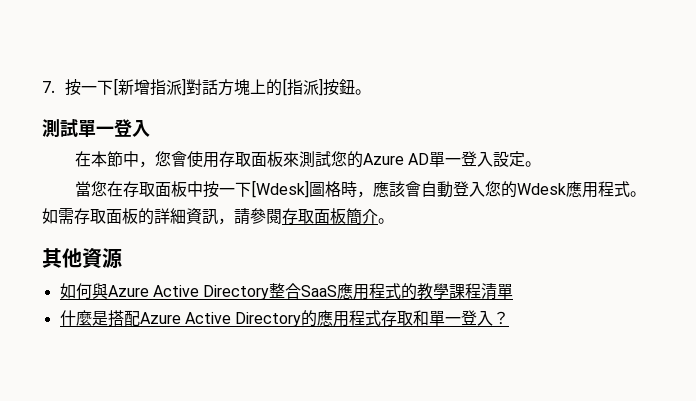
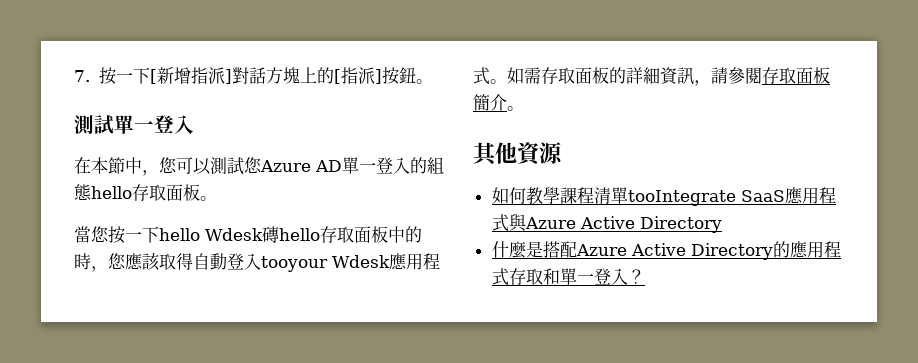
[170,151,541,168] [74,180,421,198] 會使用存取面板來測試您的Azure AD單一登入設定。 // 當您在存取面板中按一下[Wdesk]圖格時，應該會 -> [176,157,444,175] [74,184,217,201] [74,226,422,244] [74,253,193,272] 可以測試您Azure AD單一登入的組態hello存取面板。 // 當您按一下hello Wdesk磚hello存取面板中的時，您應該取得
[484,181,517,198] 您的 -> [261,256,328,272] tooyour
[91,283,514,300] 與Azure Active Directory整合SaaS應用程式的教學課程清單 -> [525,187,836,206] [491,214,722,233] 教學課程清單tooIntegrate SaaS應用程式與Azure Active Directory

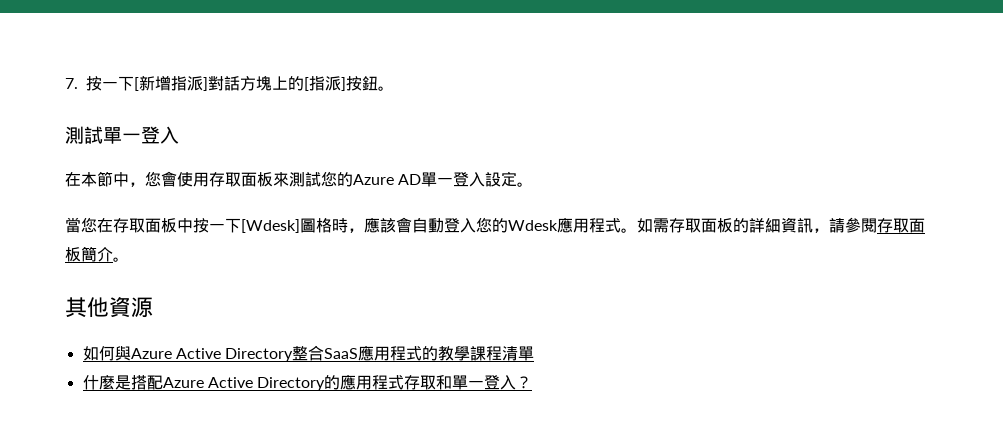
[176,157,444,175] [74,184,217,201] [74,226,422,244] [74,253,193,272] 可以測試您Azure AD單一登入的組態hello存取面板。 // 當您按一下hello Wdesk磚hello存取面板中的時，您應該取得 -> [161,171,534,187] [65,217,412,233] 會使用存取面板來測試您的Azure AD單一登入設定。 // 當您在存取面板中按一下[Wdesk]圖格時，應該會
[261,256,328,272] tooyour -> [476,217,508,233] 您的
[525,187,836,206] [491,214,722,233] 教學課程清單tooIntegrate SaaS應用程式與Azure Active Directory -> [114,345,535,362] 與Azure Active Directory整合SaaS應用程式的教學課程清單

